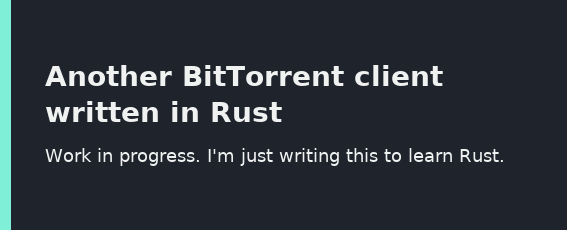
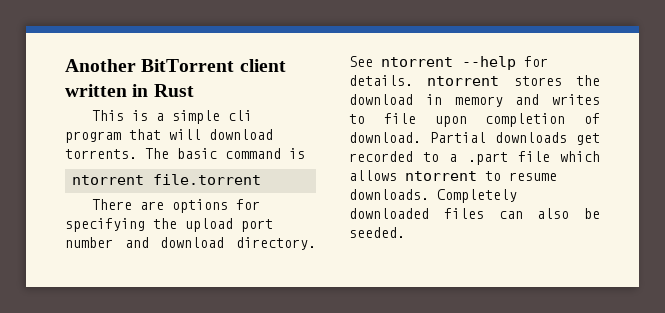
[45,148,505,166] Work in progress. I'm just writing this to learn Rust. -> [92,110,253,124] [65,129,273,143] [65,148,305,159] [72,174,262,185] [92,199,261,213] [65,218,273,232] [65,237,316,250] [349,56,548,70] [349,75,600,86] [349,94,600,107] [349,113,600,127] [349,132,600,145] [349,151,600,165] [349,170,557,181] [349,189,517,203] [349,208,600,219] [349,227,405,238] This is a simple cli program that will download torrents. The basic command is // ntorrent file.torrent // There are options for specifying the upload port number and download directory. See ntorrent --help for details. ntorrent stores the download in memory and writes to file upon completion of download. Partial downloads get recorded to a .part file which allows ntorrent to resume downloads. Completely downloaded files can also be seeded.

